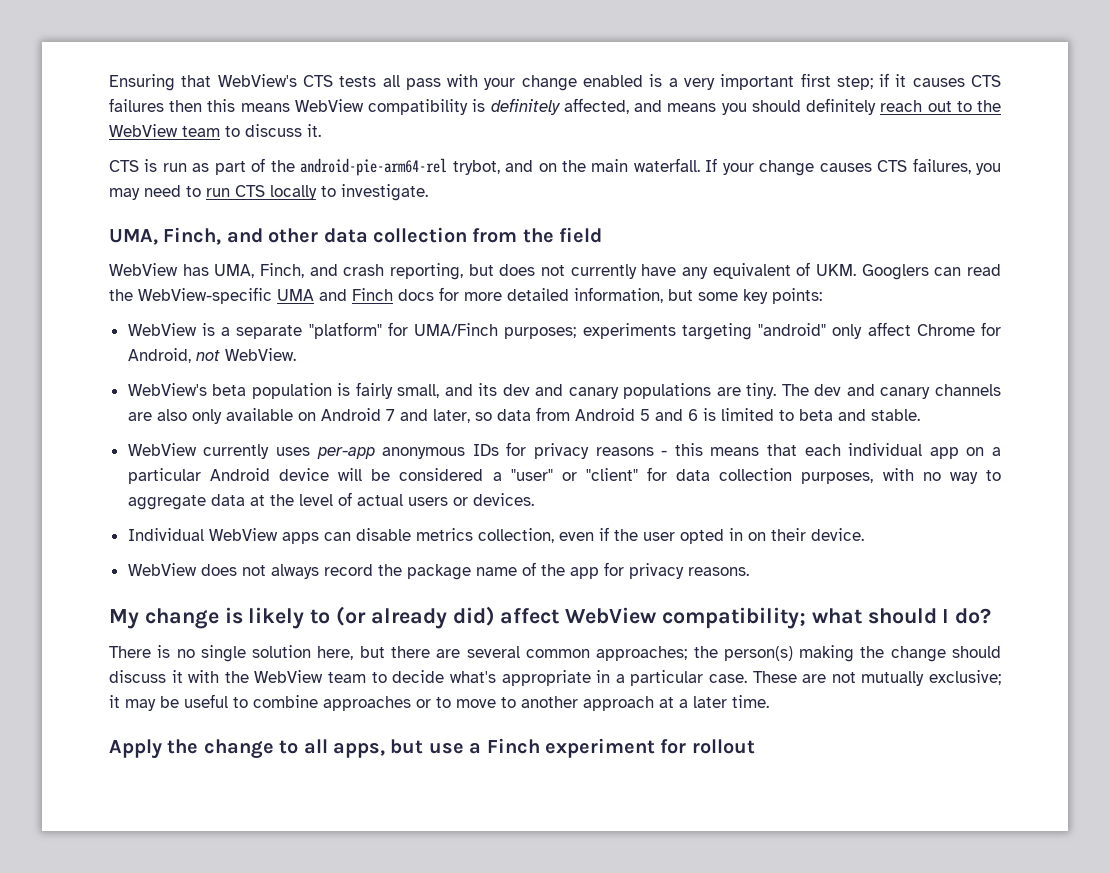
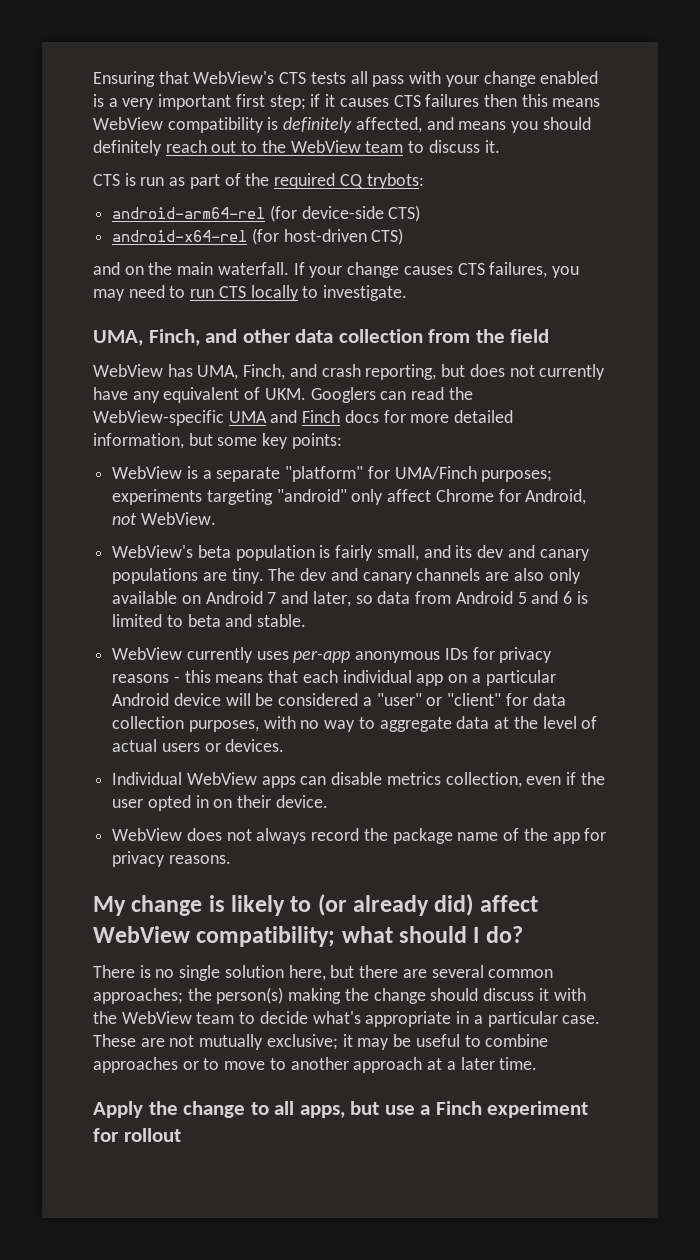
[300,158,500,176] android-pie-arm64-rel trybot, -> [274,173,424,189] [112,205,421,222] [112,228,404,245] required CQ trybots: // android-arm64-rel (for device-side CTS) // android-x64-rel (for host-driven CTS) //

